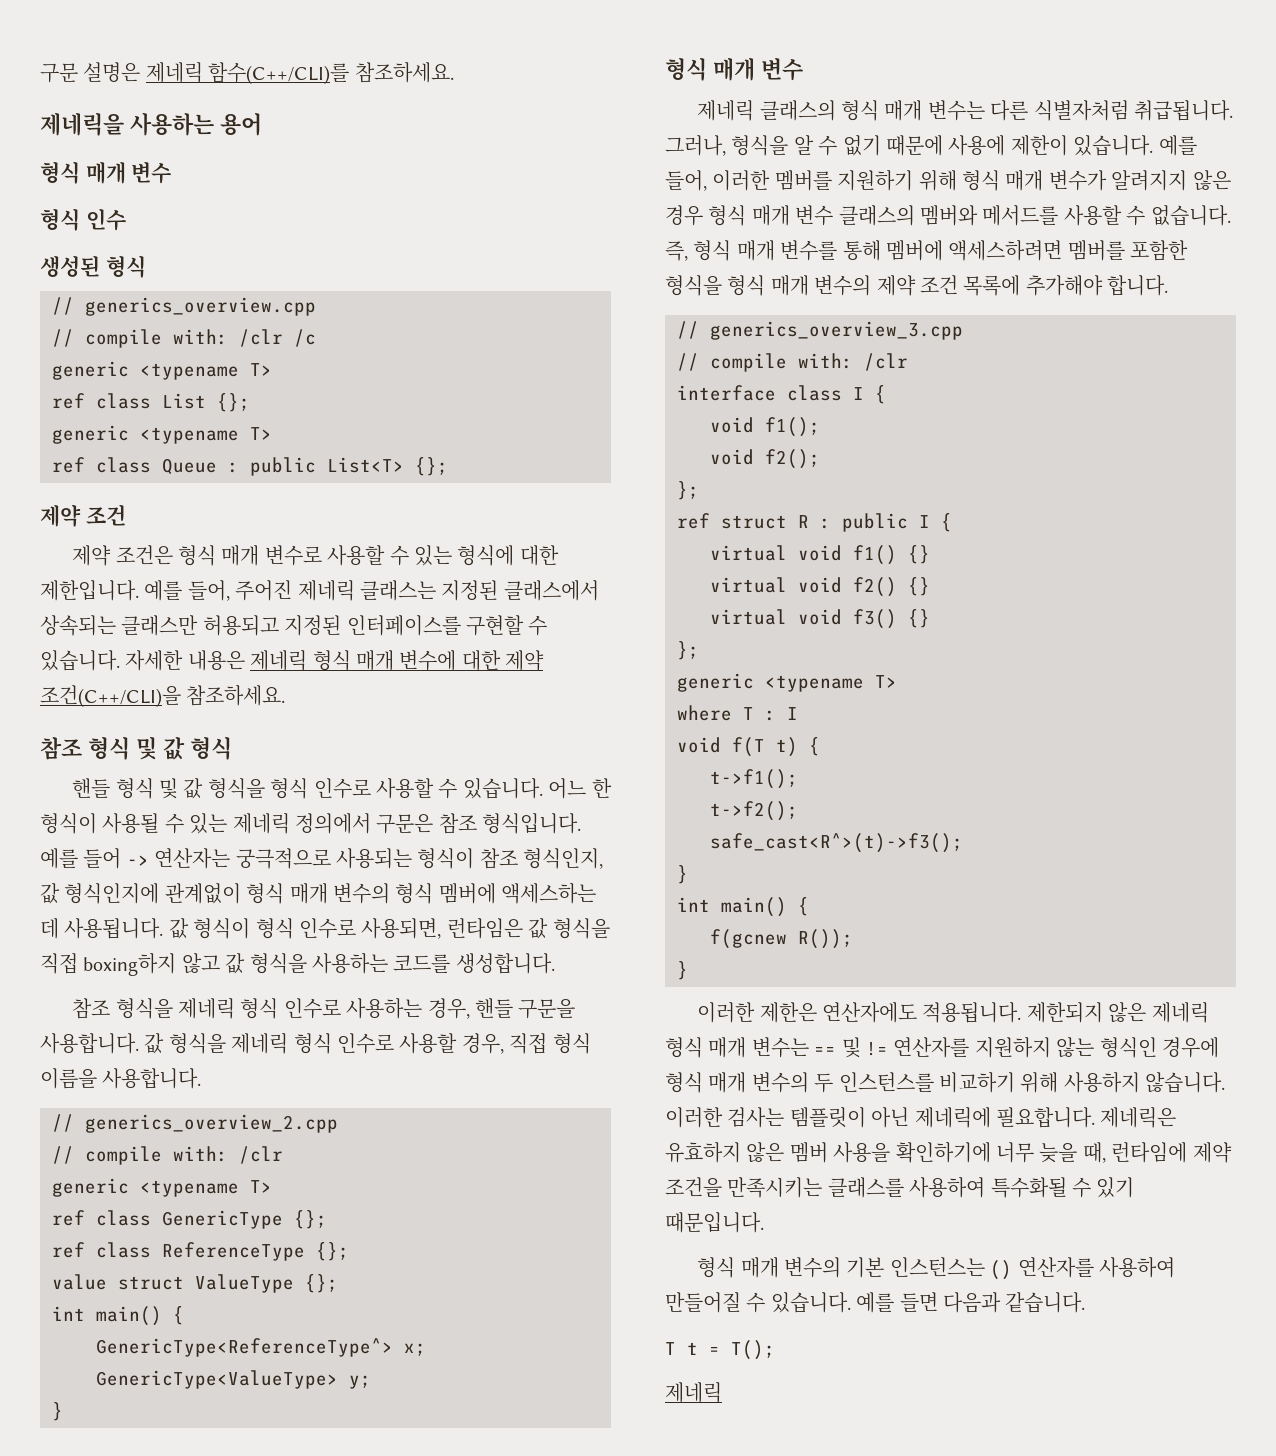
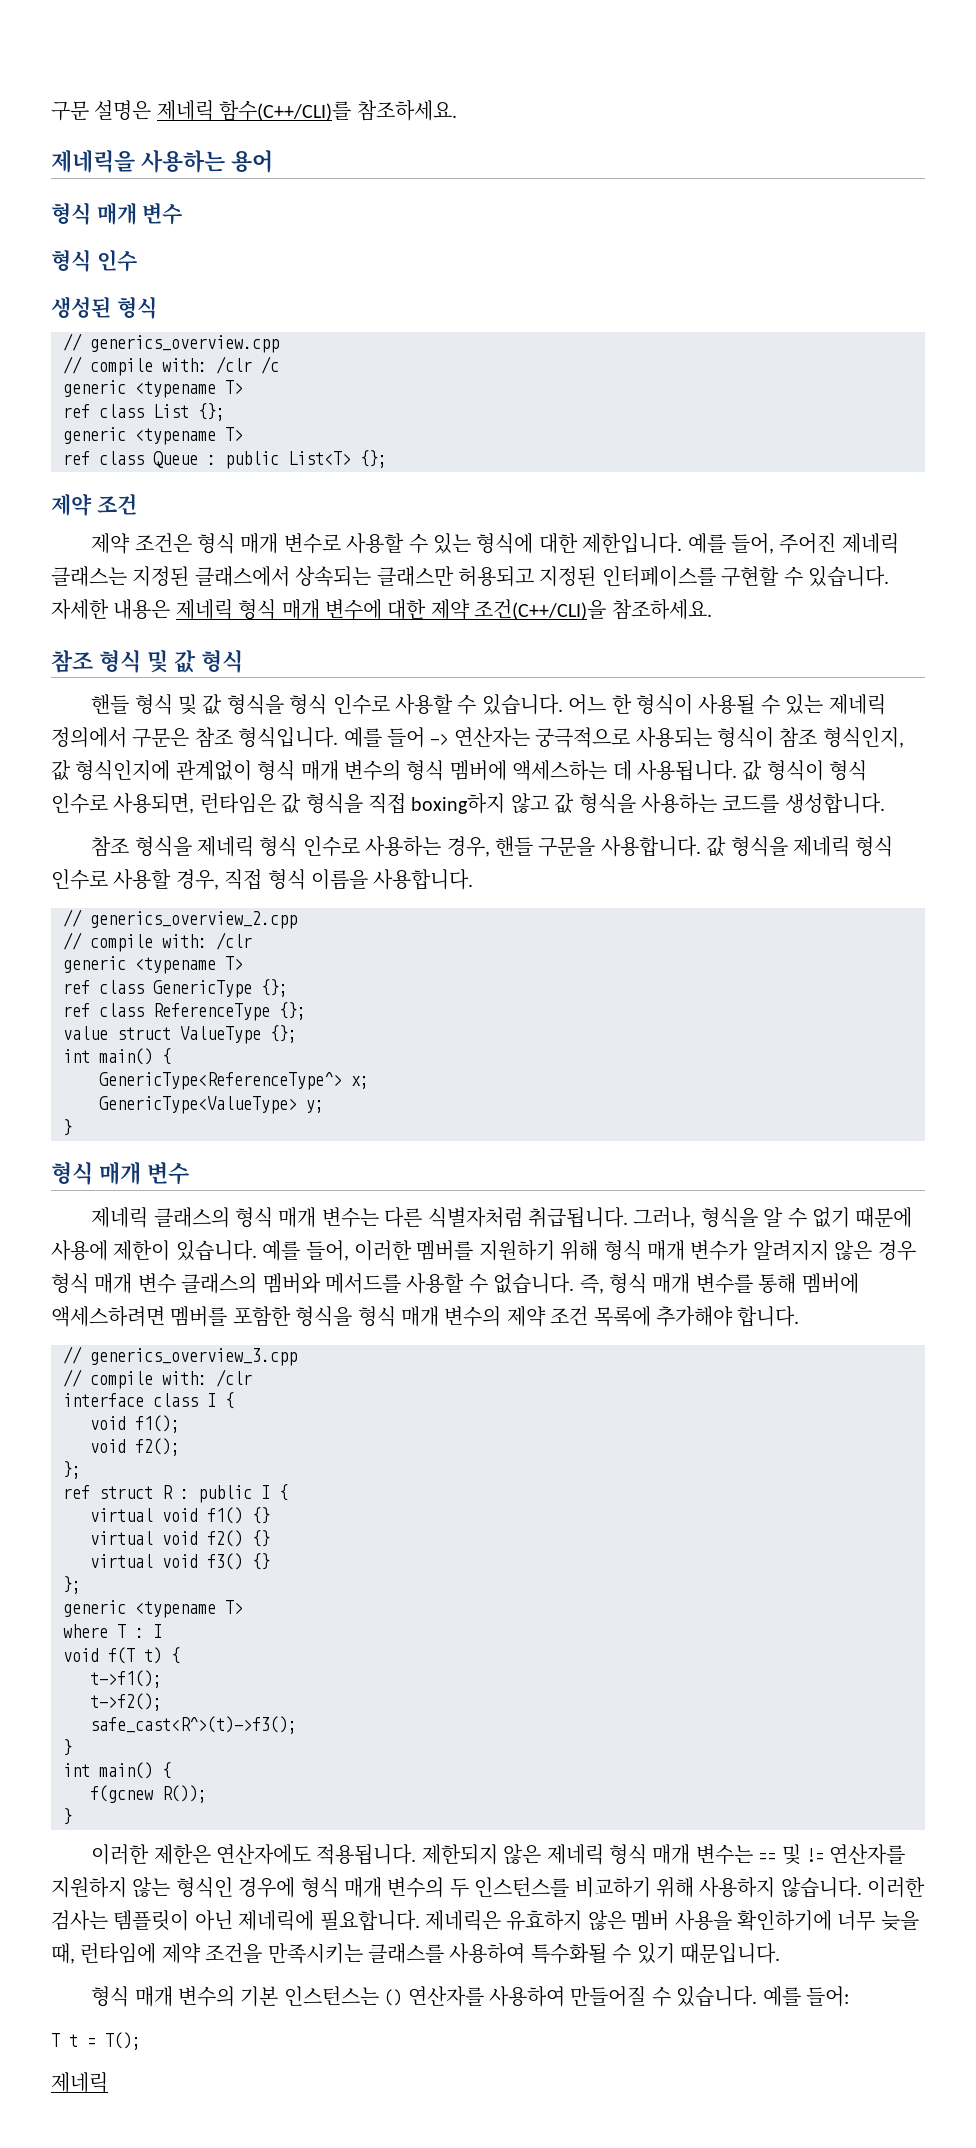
[899,1292,1086,1313] 들면 다음과 같습니다. -> [806,1986,850,2007] 들어:

